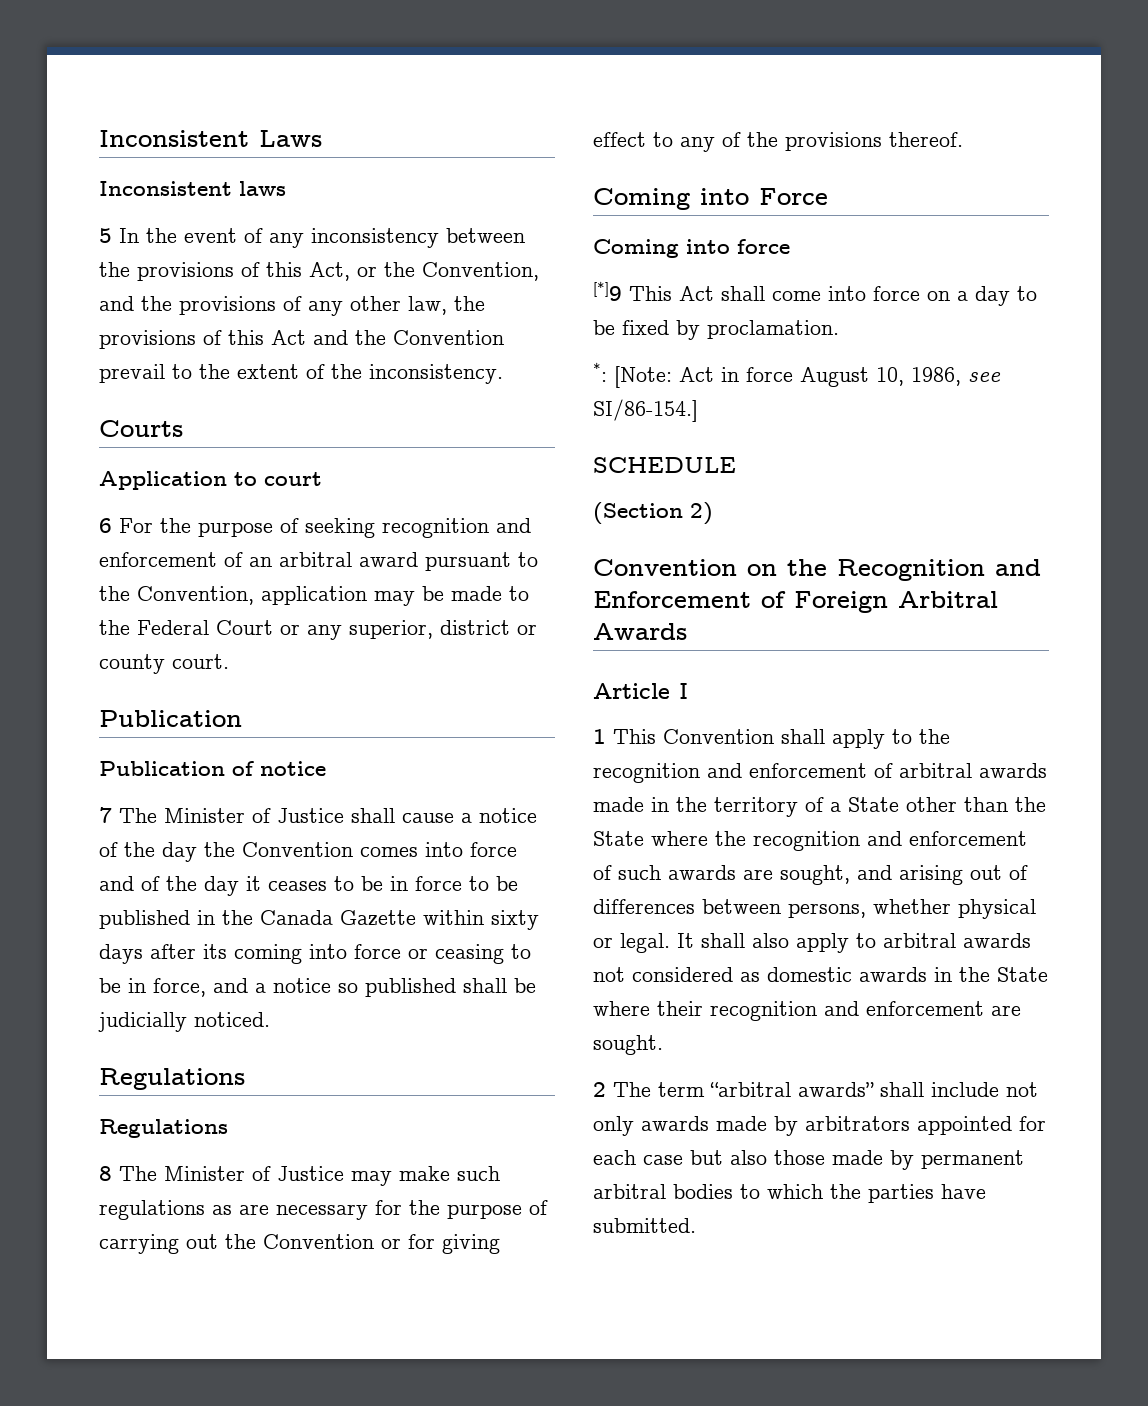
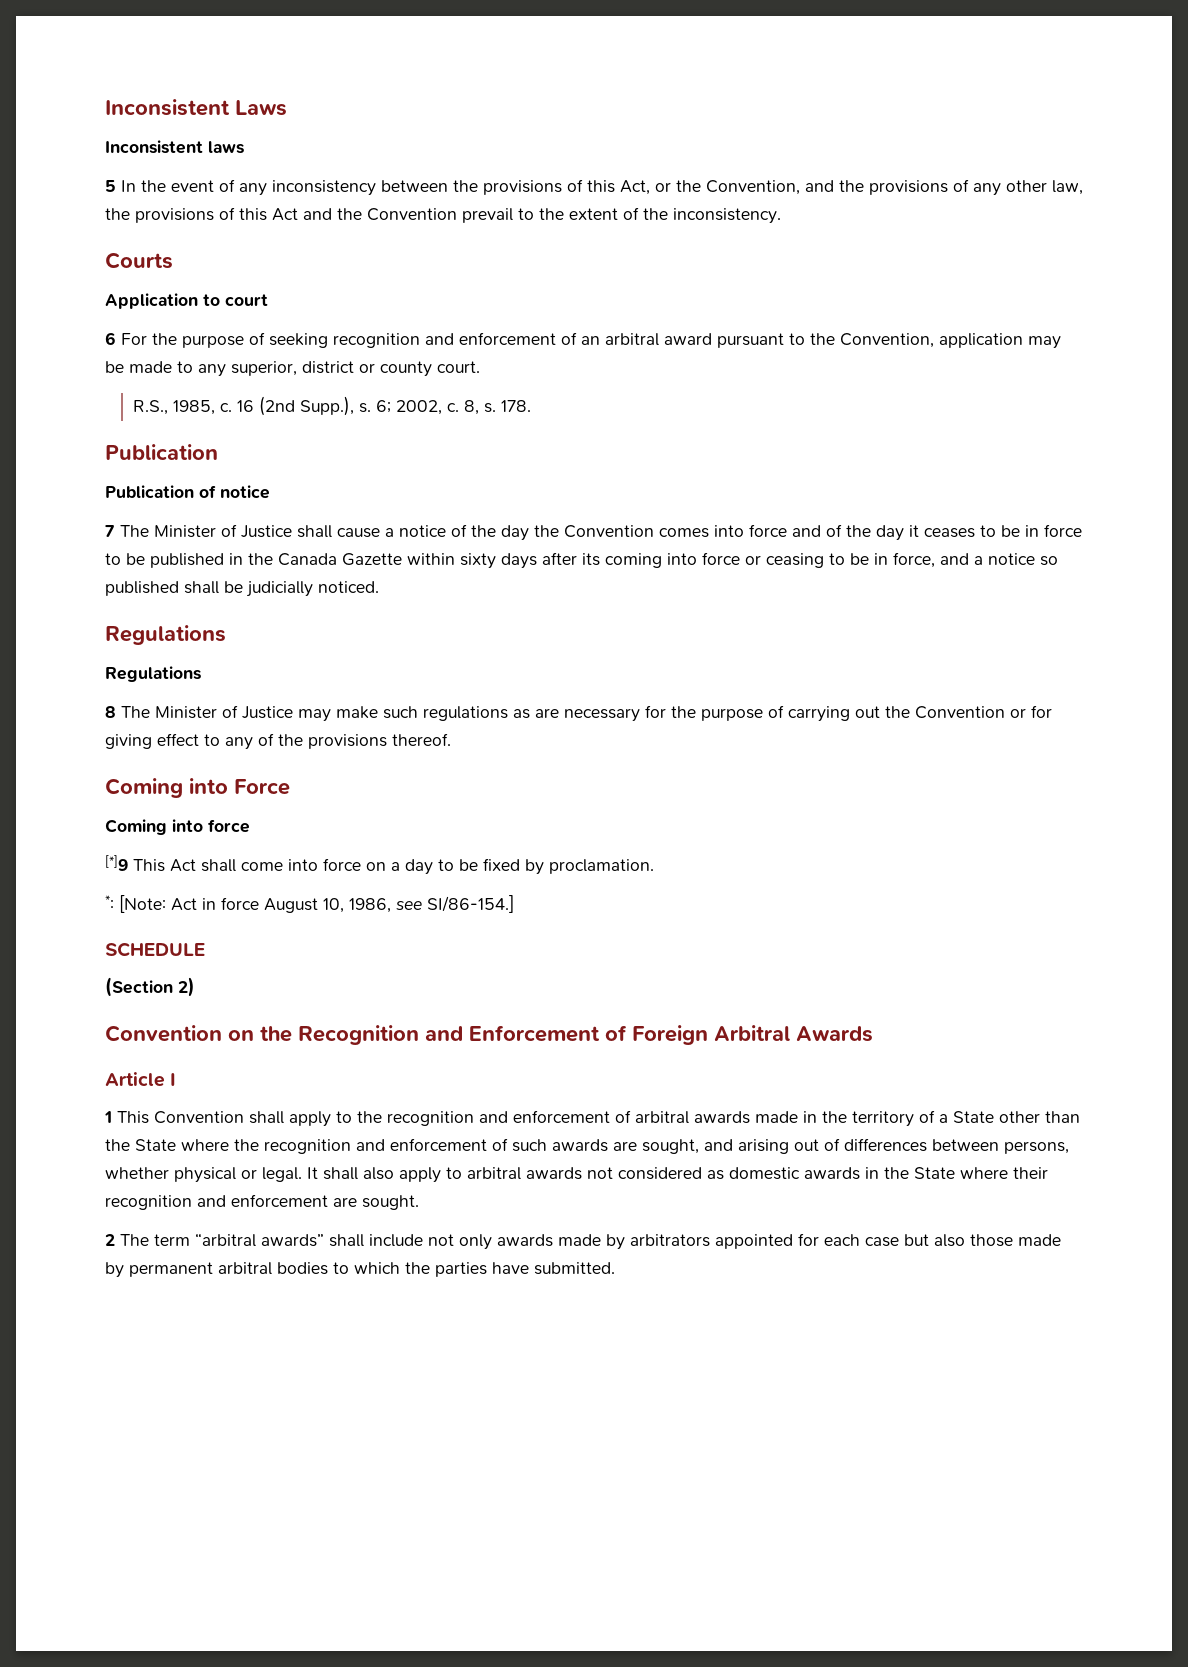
[99,620,300,635] the Federal Court or -> (193, 367) none
(229, 661) none -> [133,396,532,416] // R.S., 1985, c. 16 (2nd Supp.), s. 6; 2002, c. 8, s. 178.

